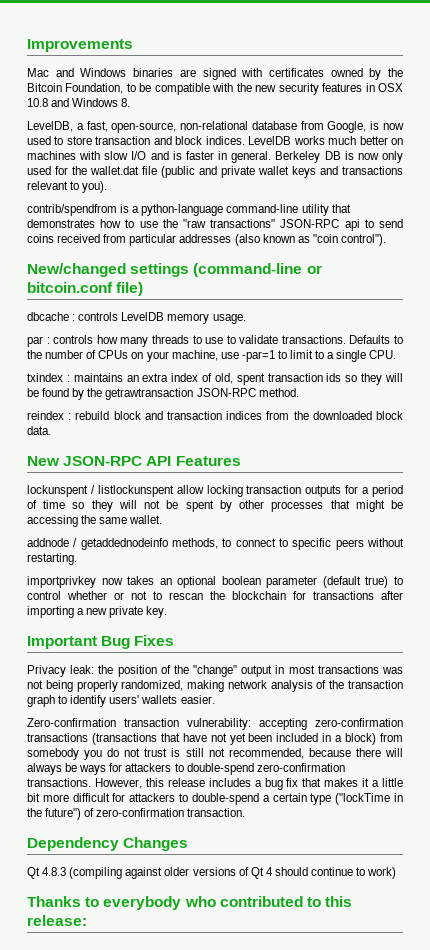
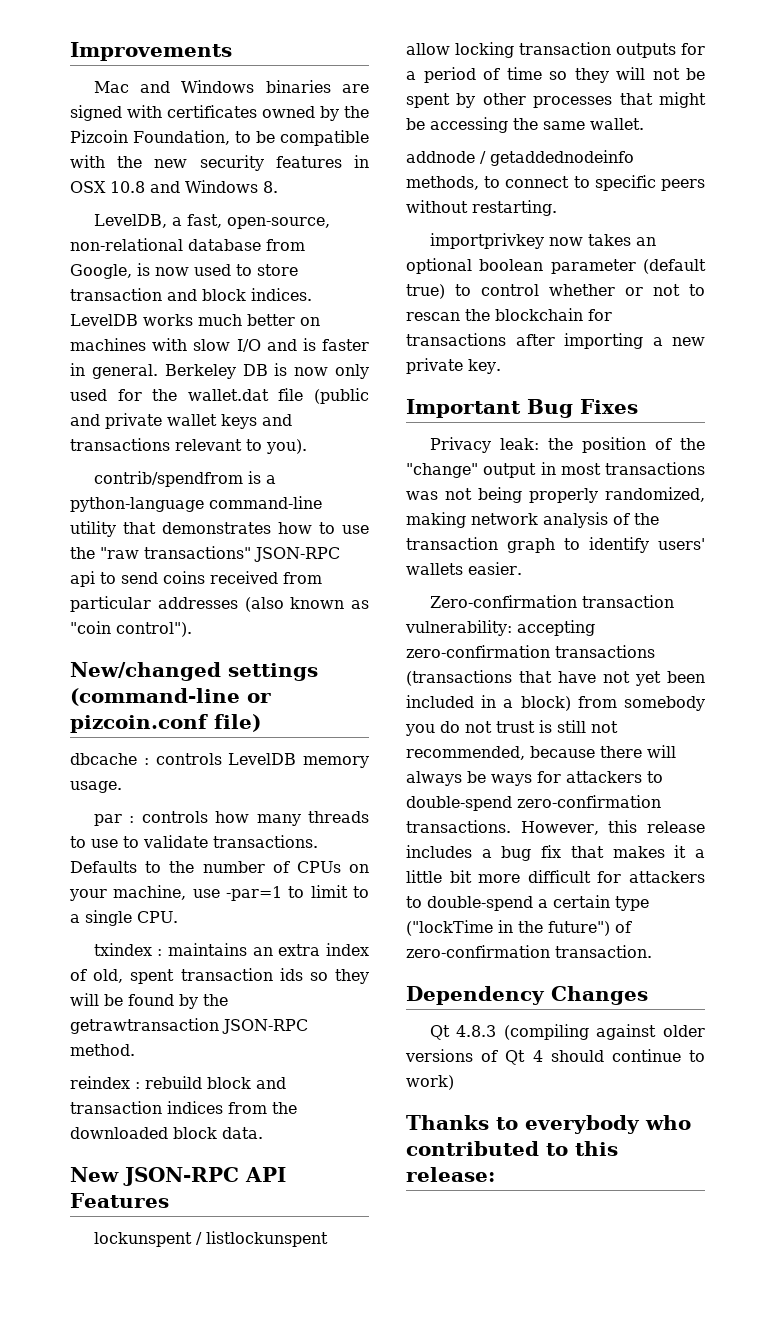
[27,83,62,92] Bitcoin -> [70,130,128,143] Pizcoin
[27,282,113,293] bitcoin.conf -> [70,714,208,733] pizcoin.conf

